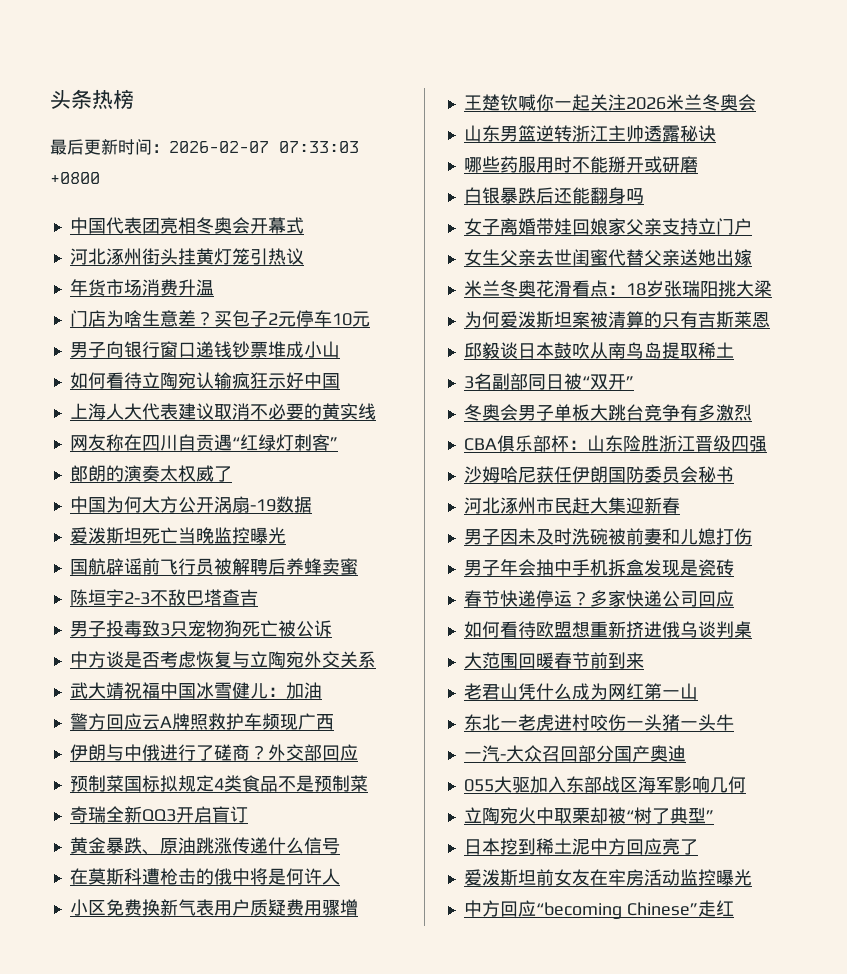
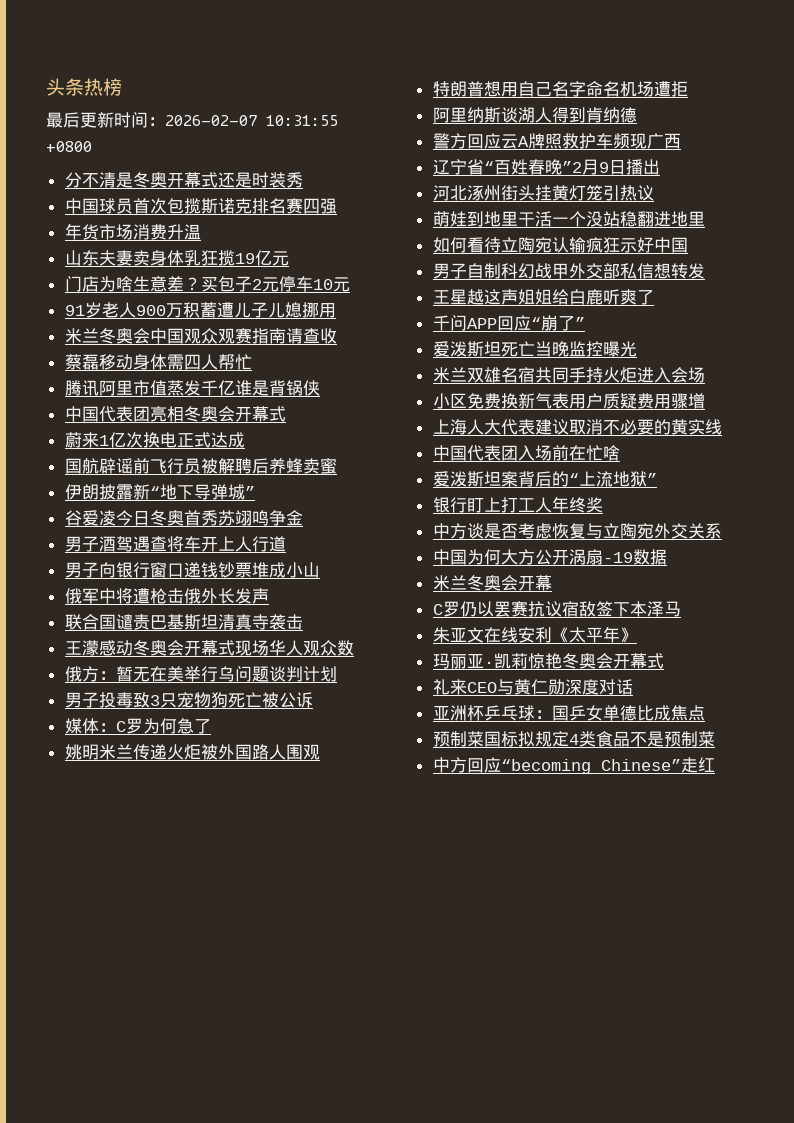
[279,141,359,153] 07:33:03 -> [266,115,338,126] 10:31:55
[69,217,304,234] [69,248,304,265] [69,279,214,296] 中国代表团亮相冬奥会开幕式 // 河北涿州街头挂黄灯笼引热议 // 年货市场消费升温 -> [64,172,303,188] [64,198,337,214] [64,223,201,240] [64,250,289,266] 分不清是冬奥开幕式还是时装秀 // 中国球员首次包揽斯诺克排名赛四强 // 年货市场消费升温 // 山东夫妻卖身体乳狂揽19亿元
(370, 319) none -> [64,302,336,318] [64,328,337,344] [64,354,252,370] [64,380,320,396] [64,406,286,422] [64,432,245,448] [64,458,337,474] [64,484,255,500] [64,510,303,526] [64,536,286,552] // 91岁老人900万积蓄遭儿子儿媳挪用 // 米兰冬奥会中国观众观赛指南请查收 // 蔡磊移动身体需四人帮忙 // 腾讯阿里市值蒸发千亿谁是背锅侠 // 中国代表团亮相冬奥会开幕式 // 蔚来1亿次换电正式达成 // 国航辟谣前飞行员被解聘后养蜂卖蜜 // 伊朗披露新“地下导弹城” // 谷爱凌今日冬奥首秀苏翊鸣争金 // 男子酒驾遇查将车开上人行道
(340, 349) none -> [64,588,269,604] [64,614,303,630] [64,640,354,656] [64,666,337,682] [64,692,313,708] [64,718,211,734] [64,744,320,760] [432,81,688,97] [432,107,637,123] [432,133,681,149] [432,159,660,175] [432,185,654,201] [432,211,705,227] // 俄军中将遭枪击俄外长发声 // 联合国谴责巴基斯坦清真寺袭击 // 王濛感动冬奥会开幕式现场华人观众数 // 俄方：暂无在美举行乌问题谈判计划 // 男子投毒致3只宠物狗死亡被公诉 // 媒体：C罗为何急了 // 姚明米兰传递火炬被外国路人围观 // 特朗普想用自己名字命名机场遭拒 // 阿里纳斯谈湖人得到肯纳德 // 警方回应云A牌照救护车频现广西 // 辽宁省“百姓春晚”2月9日播出 // 河北涿州街头挂黄灯笼引热议 // 萌娃到地里干活一个没站稳翻进地里
(340, 381) none -> [432,263,705,279] [432,289,654,305] [432,315,585,331] [432,341,637,357] [432,367,705,383] [432,393,705,409] // 男子自制科幻战甲外交部私信想转发 // 王星越这声姐姐给白鹿听爽了 // 千问APP回应“崩了” // 爱泼斯坦死亡当晚监控曝光 // 米兰双雄名宿共同手持火炬进入会场 // 小区免费换新气表用户质疑费用骤增
[69,434,338,451] [69,465,232,482] [69,496,312,513] [69,527,286,544] [69,558,358,575] [69,589,258,606] [69,620,332,637] 网友称在四川自贡遇“红绿灯刺客” // 郎朗的演奏太权威了 // 中国为何大方公开涡扇-19数据 // 爱泼斯坦死亡当晚监控曝光 // 国航辟谣前飞行员被解聘后养蜂卖蜜 // 陈垣宇2-3不敌巴塔查吉 // 男子投毒致3只宠物狗死亡被公诉 -> [432,445,620,461] [432,471,657,487] [432,496,603,513] 中国代表团入场前在忙啥 // 爱泼斯坦案背后的“上流地狱” // 银行盯上打工人年终奖
[69,682,322,699] [69,713,334,730] [69,744,358,761] 武大靖祝福中国冰雪健儿：加油 // 警方回应云A牌照救护车频现广西 // 伊朗与中俄进行了磋商？外交部回应 -> [432,549,667,565] [432,575,552,591] [432,601,681,617] [432,626,637,643] [432,653,664,669] [432,679,633,695] [432,705,705,721] 中国为何大方公开涡扇-19数据 // 米兰冬奥会开幕 // C罗仍以罢赛抗议宿敌签下本泽马 // 朱亚文在线安利《太平年》 // 玛丽亚·凯莉惊艳冬奥会开幕式 // 礼来CEO与黄仁勋深度对话 // 亚洲杯乒乓球：国乒女单德比成焦点
[69,806,248,823] [69,837,340,855] [69,868,340,885] [69,899,358,916] [463,94,756,111] [463,125,716,142] [463,156,698,173] [463,187,644,204] [463,218,752,235] [463,249,752,266] [463,280,772,297] [463,311,770,328] [463,342,734,359] [463,373,634,390] [463,404,752,421] [463,435,767,452] [463,466,734,483] [463,497,680,514] [463,528,752,545] [463,559,734,576] [463,590,734,607] [463,621,752,638] [463,652,644,669] [463,683,698,700] [463,714,734,731] [463,745,686,762] [463,776,746,793] [463,807,714,824] [463,838,698,855] [463,869,752,886] // 奇瑞全新QQ3开启盲订 // 黄金暴跌、原油跳涨传递什么信号 // 在莫斯科遭枪击的俄中将是何许人 // 小区免费换新气表用户质疑费用骤增 // 王楚钦喊你一起关注2026米兰冬奥会 // 山东男篮逆转浙江主帅透露秘诀 // 哪些药服用时不能掰开或研磨 // 白银暴跌后还能翻身吗 // 女子离婚带娃回娘家父亲支持立门户 // 女生父亲去世闺蜜代替父亲送她出嫁 // 米兰冬奥花滑看点：18岁张瑞阳挑大梁 // 为何爱泼斯坦案被清算的只有吉斯莱恩 // 邱毅谈日本鼓吹从南鸟岛提取稀土 // 3名副部同日被“双开” // 冬奥会男子单板大跳台竞争有多激烈 // CBA俱乐部杯：山东险胜浙江晋级四强 // 沙姆哈尼获任伊朗国防委员会秘书 // 河北涿州市民赶大集迎新春 // 男子因未及时洗碗被前妻和儿媳打伤 // 男子年会抽中手机拆盒发现是瓷砖 // 春节快递停运？多家快递公司回应 // 如何看待欧盟想重新挤进俄乌谈判桌 // 大范围回暖春节前到来 // 老君山凭什么成为网红第一山 // 东北一老虎进村咬伤一头猪一头牛 // 一汽-大众召回部分国产奥迪 // 055大驱加入东部战区海军影响几何 // 立陶宛火中取栗却被“树了典型” // 日本挖到稀土泥中方回应亮了 // 爱泼斯坦前女友在牢房活动监控曝光 -> (715, 739) none

